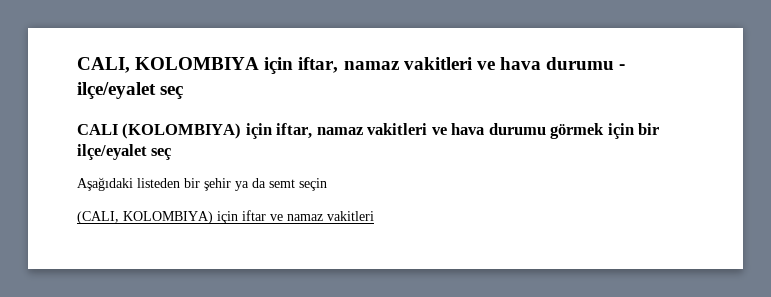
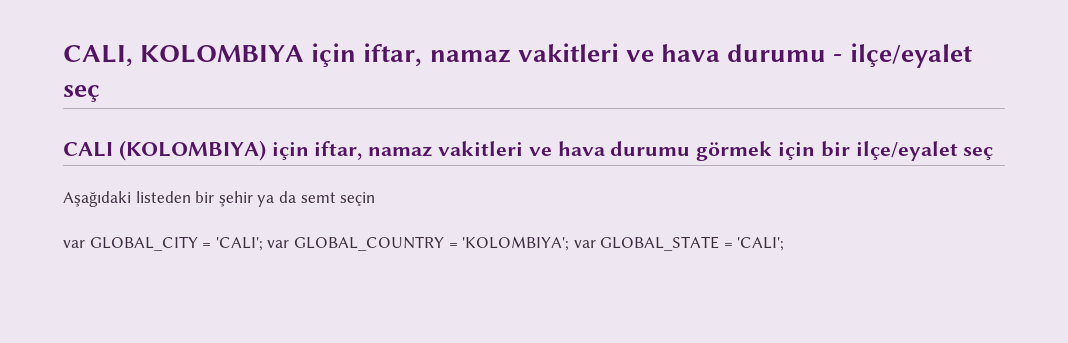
[77,210,374,224] (CALI, KOLOMBIYA) için iftar ve namaz vakitleri -> [63,236,785,251] var GLOBAL_CITY = 'CALI'; var GLOBAL_COUNTRY = 'KOLOMBIYA'; var GLOBAL_STATE = 'CALI';

